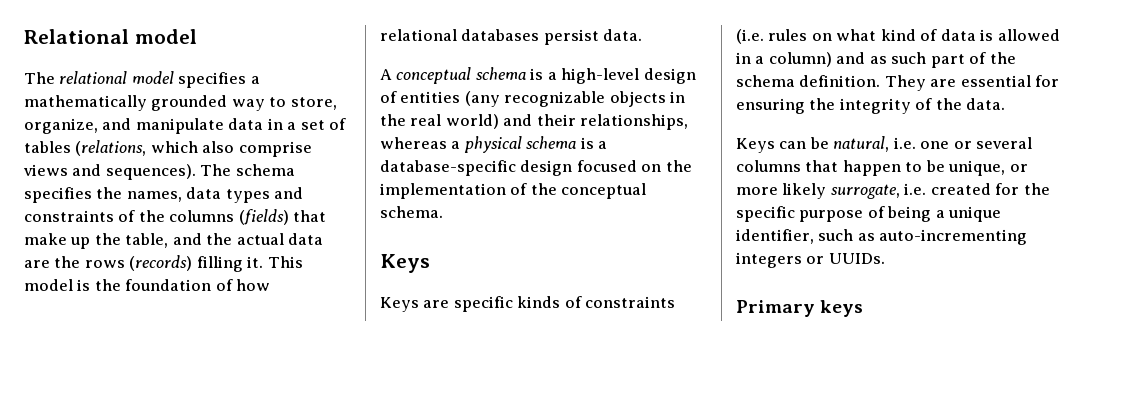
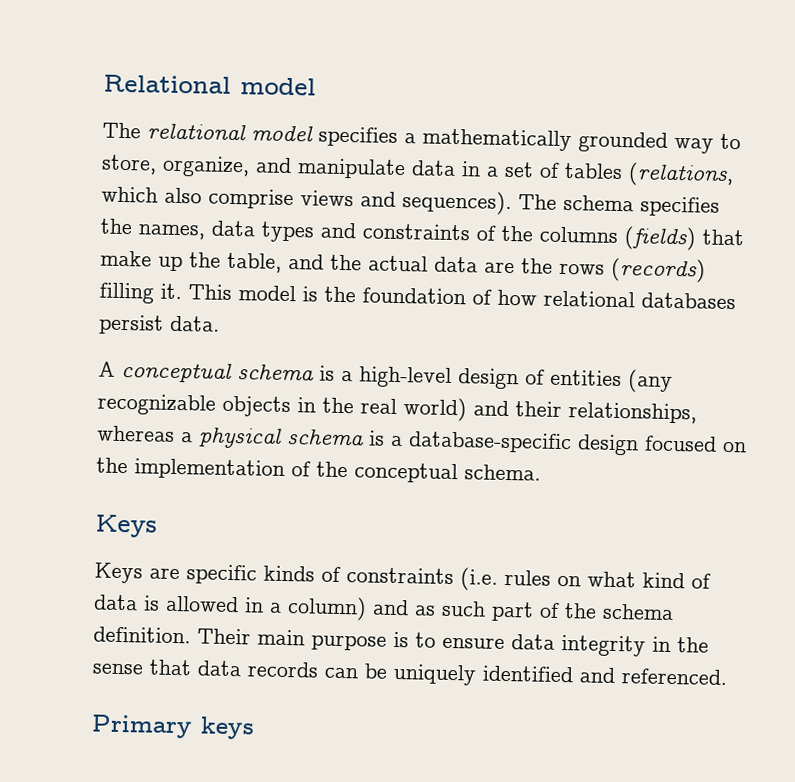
[884,75,1060,91] [736,98,1006,114] [736,136,1033,153] [736,160,1028,176] [736,183,1050,199] [736,206,1002,222] [736,229,1028,245] [736,252,885,268] They are essential for ensuring the integrity of the data. // Keys can be natural, i.e. one or several columns that happen to be unique, or more likely surrogate, i.e. created for the specific purpose of being a unique identifier, such as auto-incrementing integers or UUIDs. -> [197,628,709,657] [92,659,727,686] Their main purpose is to ensure data integrity in the sense that data records can be uniquely identified and referenced.

